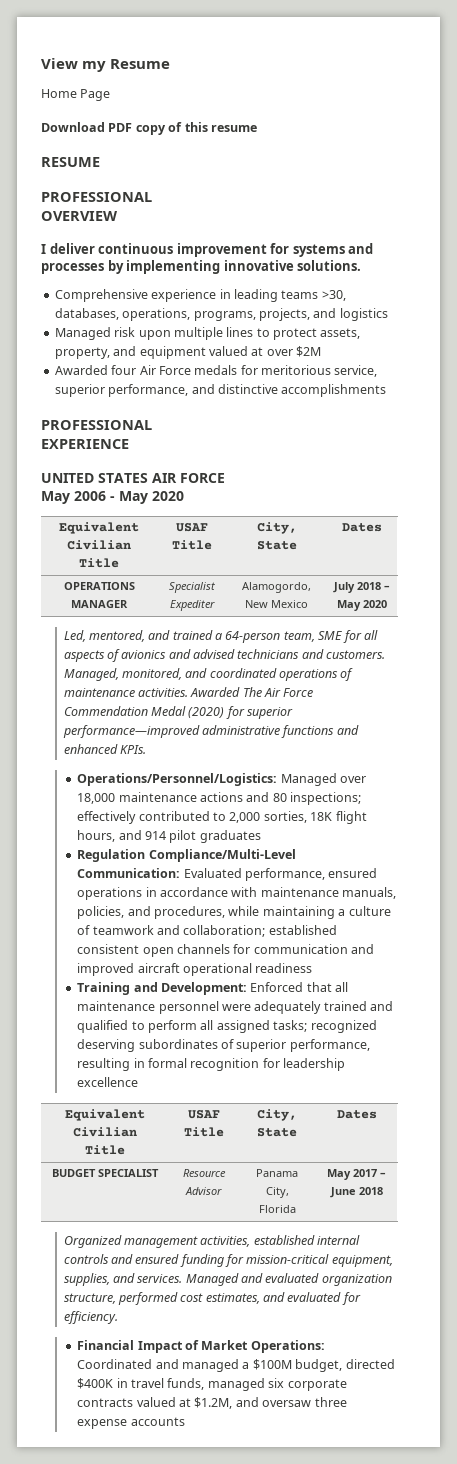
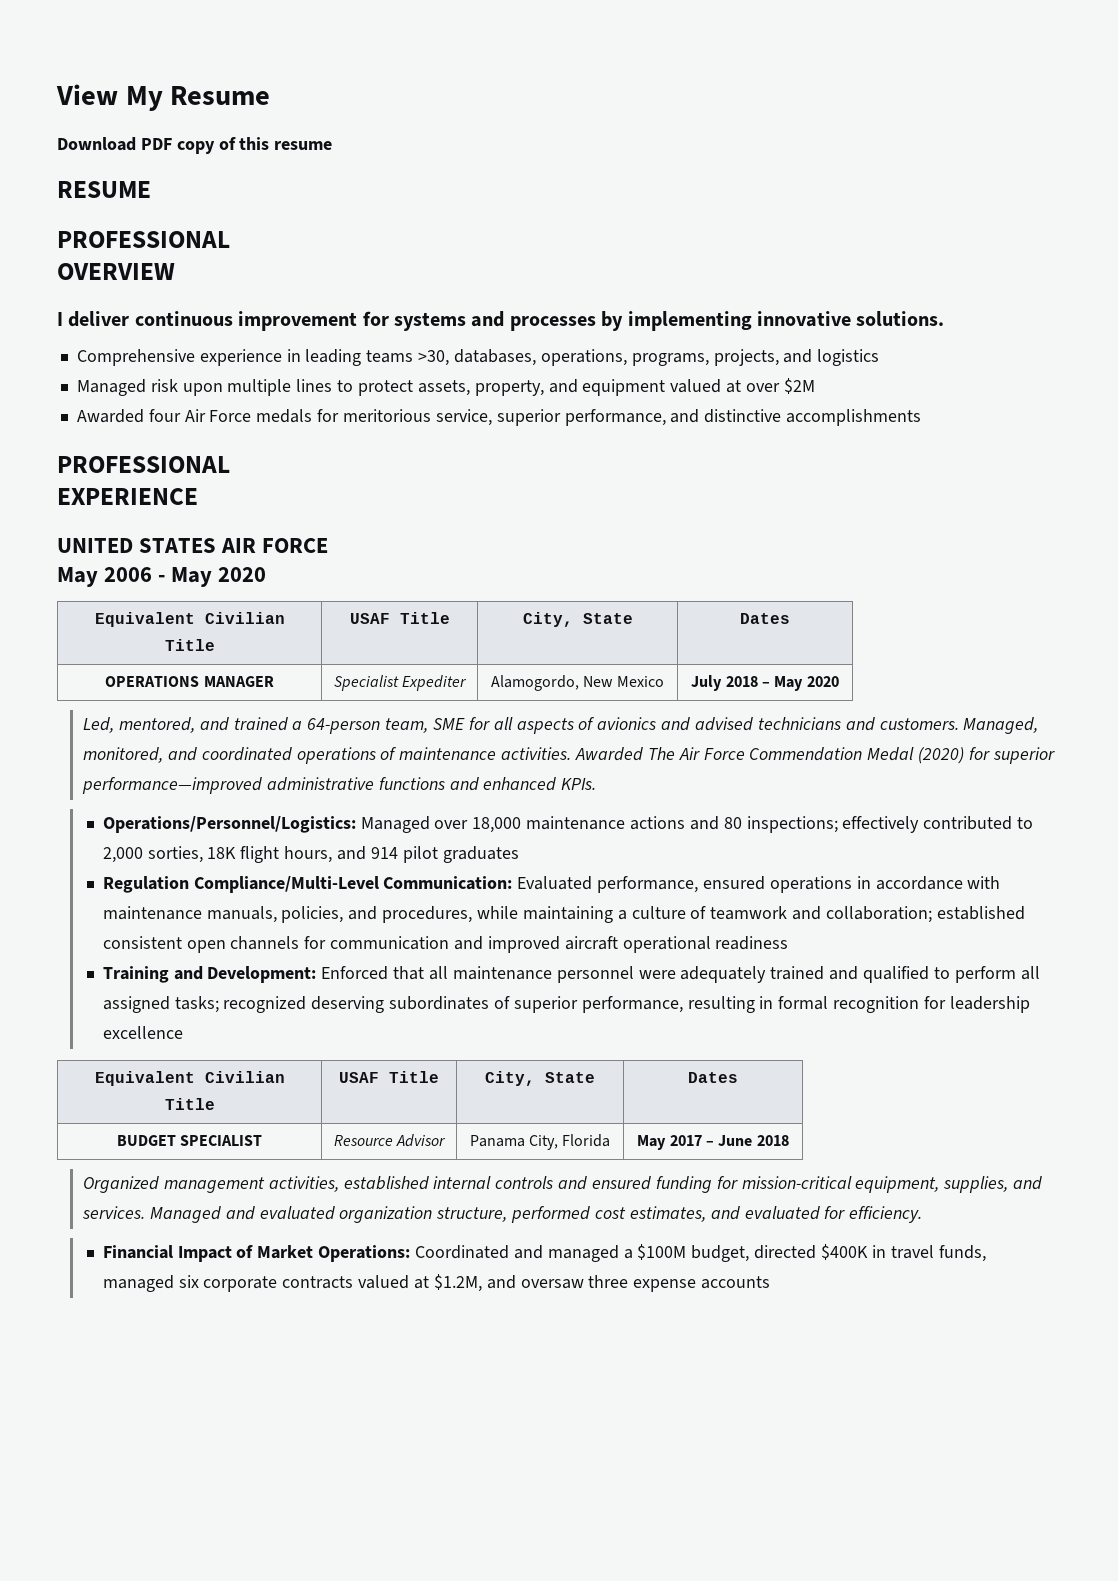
[82,61,107,72] my -> [125,86,163,111] My
[41,89,111,101] // Home Page -> (271, 95) none

